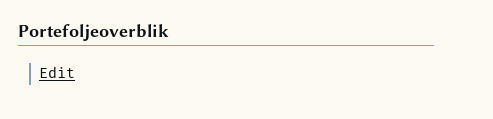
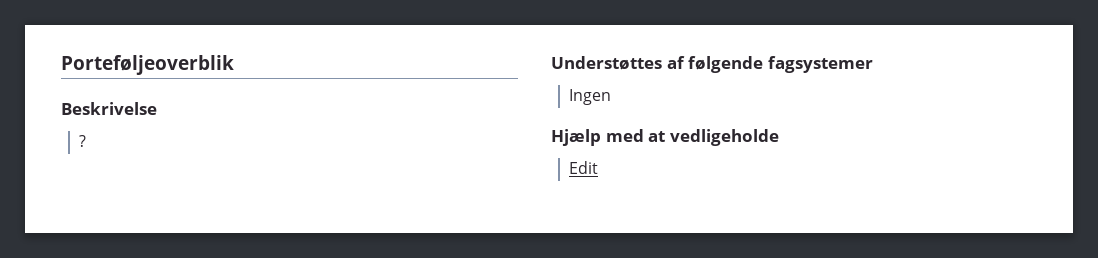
[18,24,169,41] Portefoljeoverblik -> [61,55,234,75] [61,102,157,115] [79,135,87,147] [551,56,873,73] [569,89,612,105] [551,129,779,146] Porteføljeoverblik // Beskrivelse // ? // Understøttes af følgende fagsystemer // Ingen // Hjælp med at vedligeholde

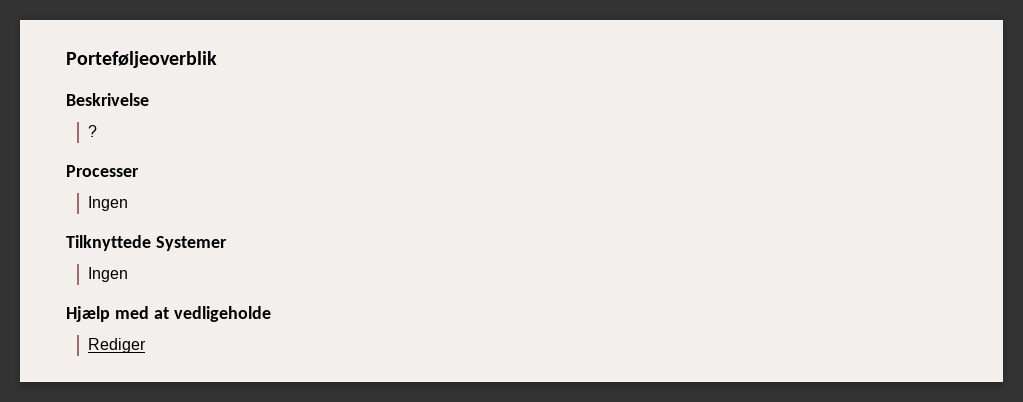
[551,56,873,73] Understøttes af følgende fagsystemer -> [66,165,139,177] [87,196,128,211] [66,235,227,251] Processer // Ingen // Tilknyttede Systemer
[569,161,599,174] Edit -> [87,338,146,353] Rediger

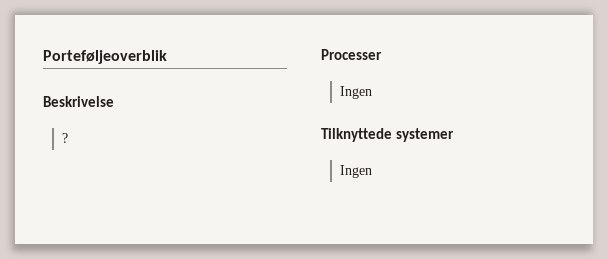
[155,236,227,251] [87,267,128,282] [66,306,271,322] [87,338,146,353] Systemer // Ingen // Hjælp med at vedligeholde // Rediger -> [395,128,454,142] [339,165,372,178] systemer // Ingen

